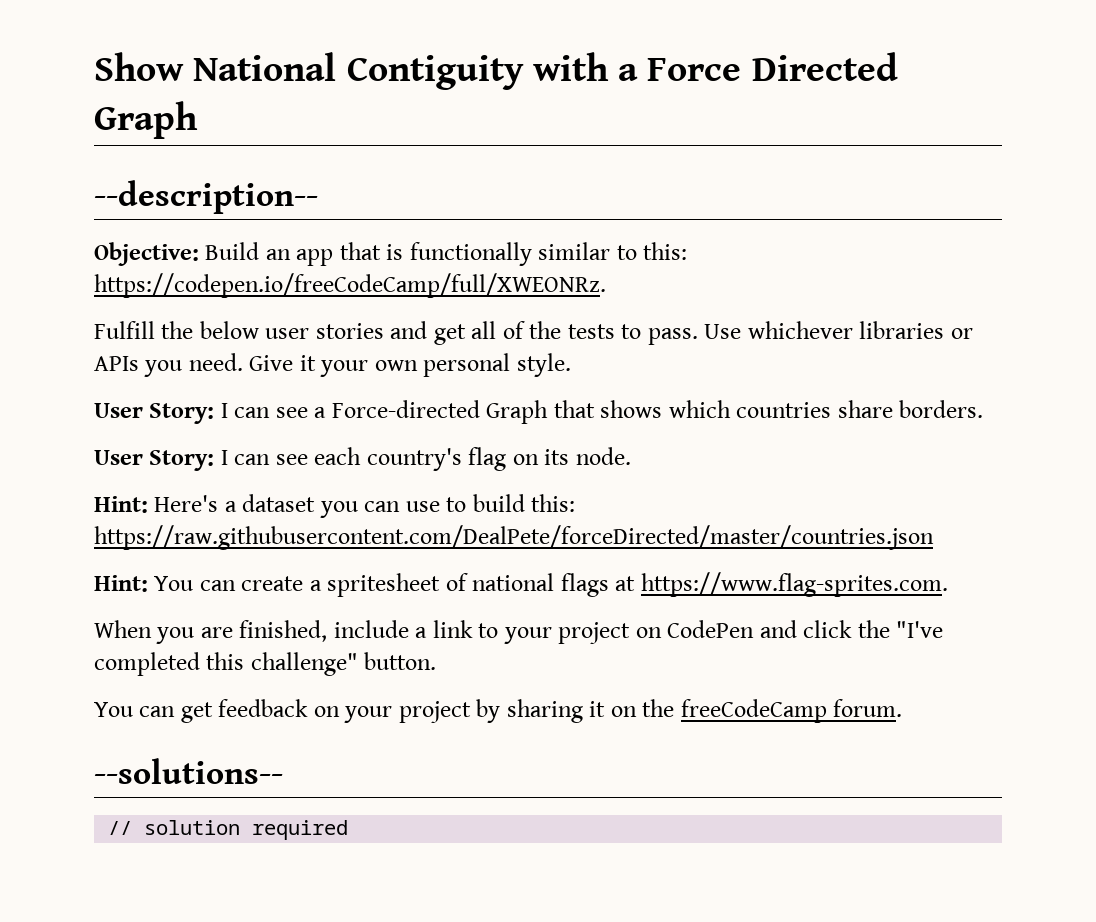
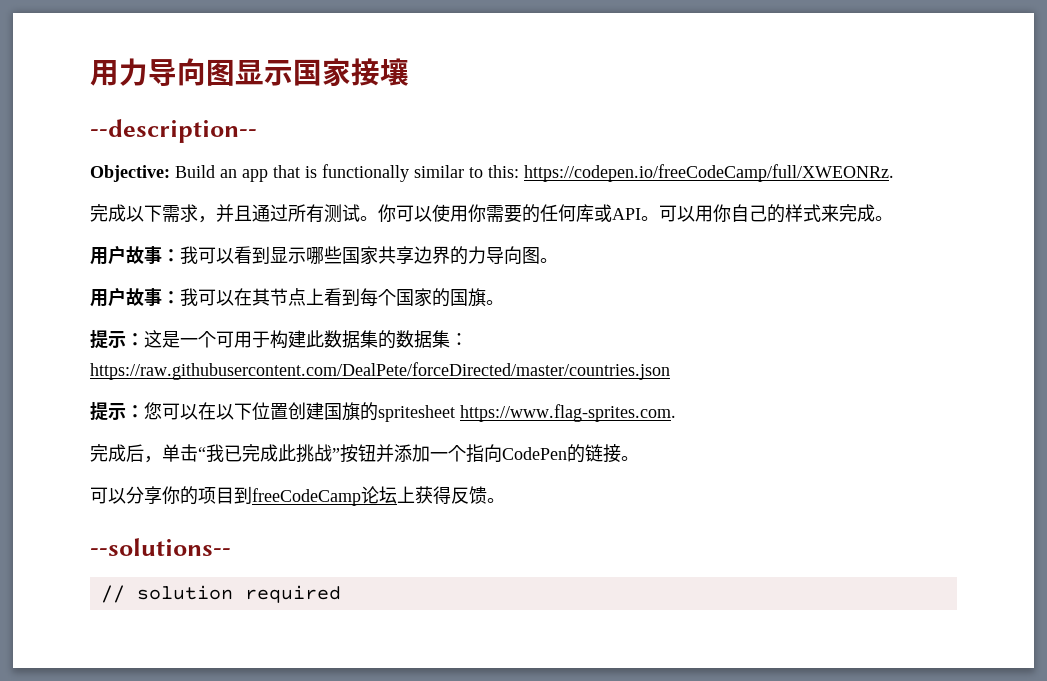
[94,52,898,90] [94,101,198,139] Show National Contiguity with a Force Directed Graph -> [90,58,409,86] 用力导向图显示国家接壤
[94,321,973,345] [94,353,571,377] [94,400,984,424] [94,447,631,471] [94,494,576,518] [94,525,934,550] [94,572,948,597] [94,620,944,644] [94,652,437,676] [94,699,903,723] Fulfill the below user stories and get all of the tests to pass. Use whichever libraries or APIs you need. Give it your own personal style. // User Story: I can see a Force-directed Graph that shows which countries share borders. // User Story: I can see each country's flag on its node. // Hint: Here's a dataset you can use to build this: https://raw.githubusercontent.com/DealPete/forceDirected/master/countries.json // Hint: You can create a spritesheet of national flags at https://www.flag-sprites.com. // When you are finished, include a link to your project on CodePen and click the "I've completed this challenge" button. // You can get feedback on your project by sharing it on the freeCodeCamp forum. -> [90,204,893,223] [90,245,558,265] [90,287,504,307] [90,329,468,349] [90,362,670,380] [90,401,676,422] [90,444,639,463] [90,486,505,506] 完成以下需求，并且通过所有测试。你可以使用你需要的任何库或API。可以用你自己的样式来完成。 // 用户故事：我可以看到显示哪些国家共享边界的力导向图。 // 用户故事：我可以在其节点上看到每个国家的国旗。 // 提示：这是一个可用于构建此数据集的数据集：https://raw.githubusercontent.com/DealPete/forceDirected/master/countries.json // 提示：您可以在以下位置创建国旗的spritesheet https://www.flag-sprites.com. // 完成后，单击“我已完成此挑战”按钮并添加一个指向CodePen的链接。 // 可以分享你的项目到freeCodeCamp论坛上获得反馈。

